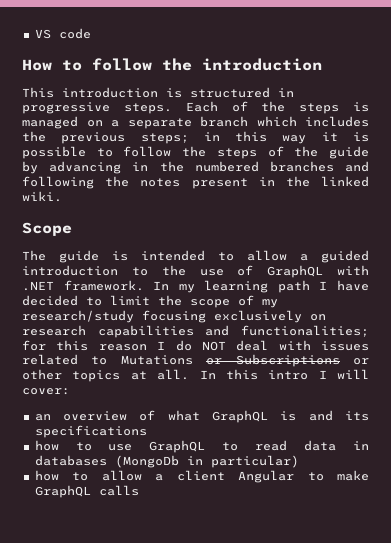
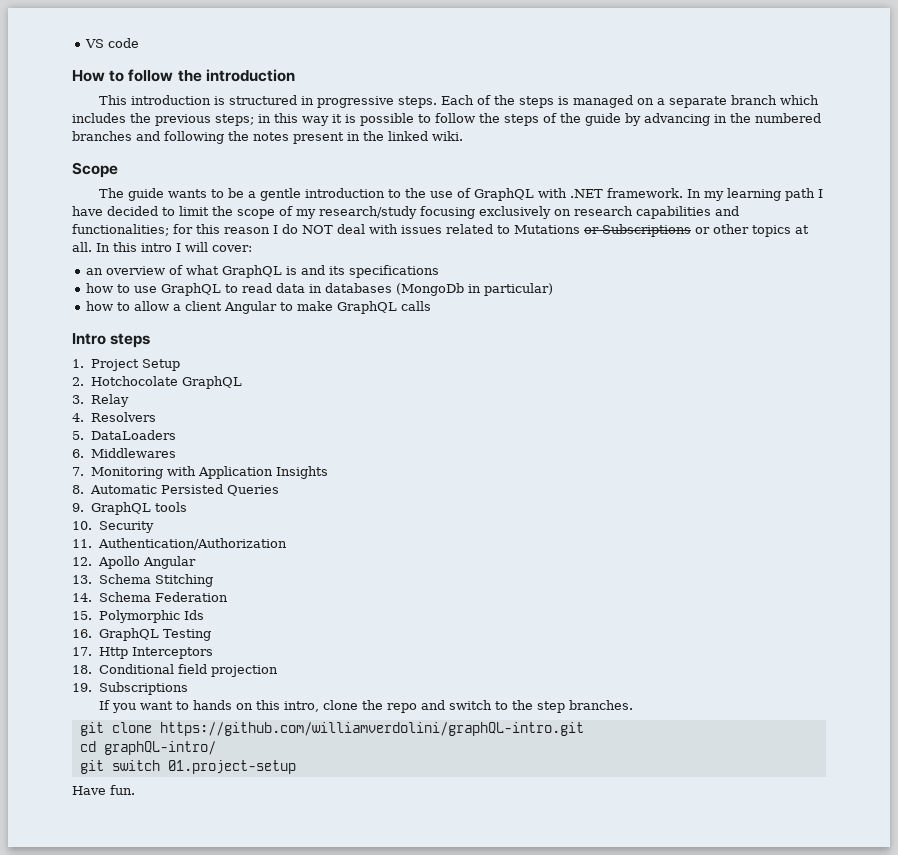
[112,250,369,263] is intended to allow a guided -> [168,188,302,201] wants to be a gentle
(139, 490) none -> [72,333,151,348] [72,359,180,371] [72,376,242,389] [72,394,129,407] [72,412,156,422] [72,430,176,440] [72,448,176,458] [72,466,328,479] [72,484,279,496] [72,502,187,515] [72,521,154,533] [72,538,287,550] [72,556,196,569] [72,574,213,587] [72,592,228,602] [72,610,204,623] [72,628,212,641] [72,647,213,659] [72,664,278,677] [72,682,188,695] [99,700,634,713] [79,722,584,736] [79,741,216,755] [79,760,296,774] [72,785,135,795] // Intro steps // 1. Project Setup // 2. Hotchocolate GraphQL // 3. Relay // 4. Resolvers // 5. DataLoaders // 6. Middlewares // 7. Monitoring with Application Insights // 8. Automatic Persisted Queries // 9. GraphQL tools // 10. Security // 11. Authentication/Authorization // 12. Apollo Angular // 13. Schema Stitching // 14. Schema Federation // 15. Polymorphic Ids // 16. GraphQL Testing // 17. Http Interceptors // 18. Conditional field projection // 19. Subscriptions // If you want to hands on this intro, clone the repo and switch to the step branches. // git clone https://github.com/williamverdolini/graphQL-intro.git // cd graphQL-intro/ // git switch 01.project-setup // Have fun.

